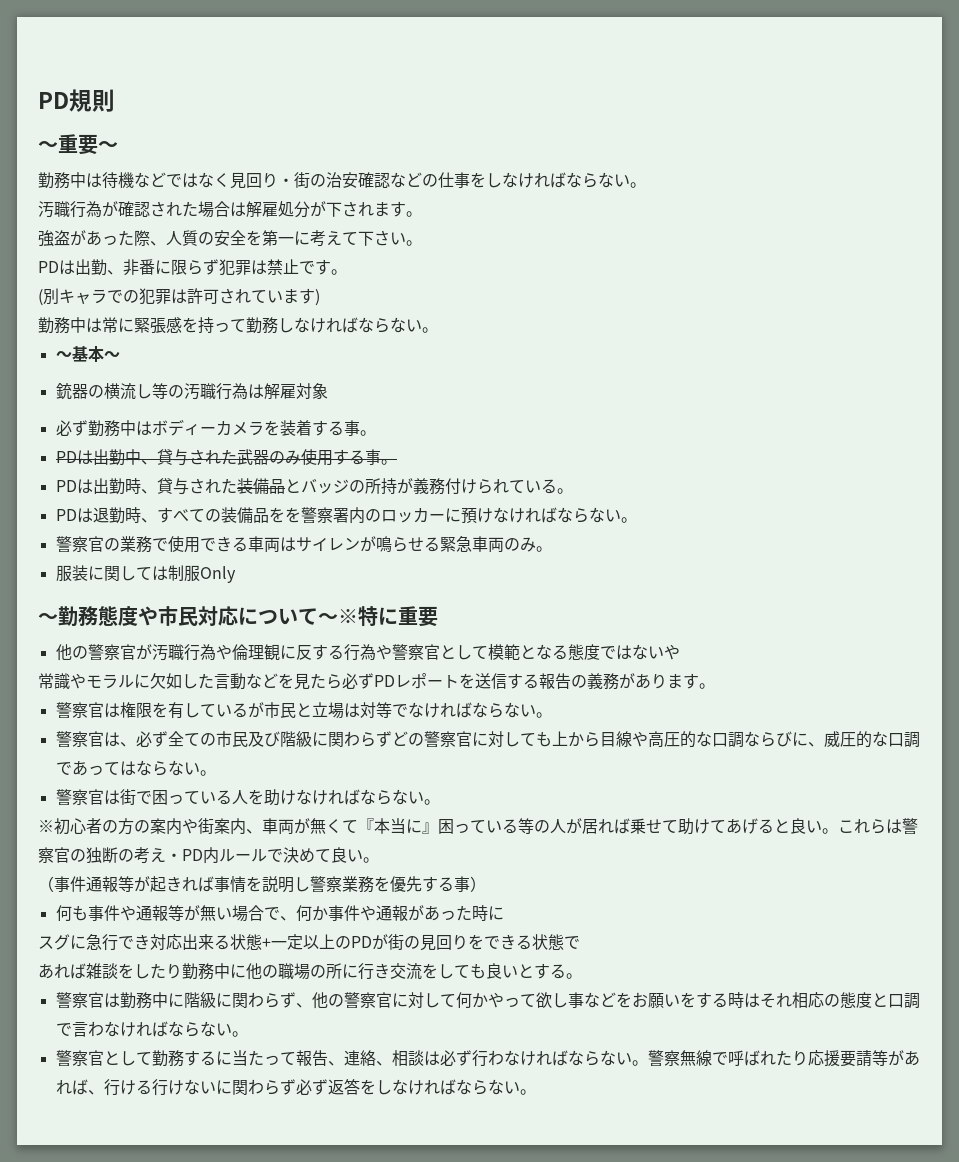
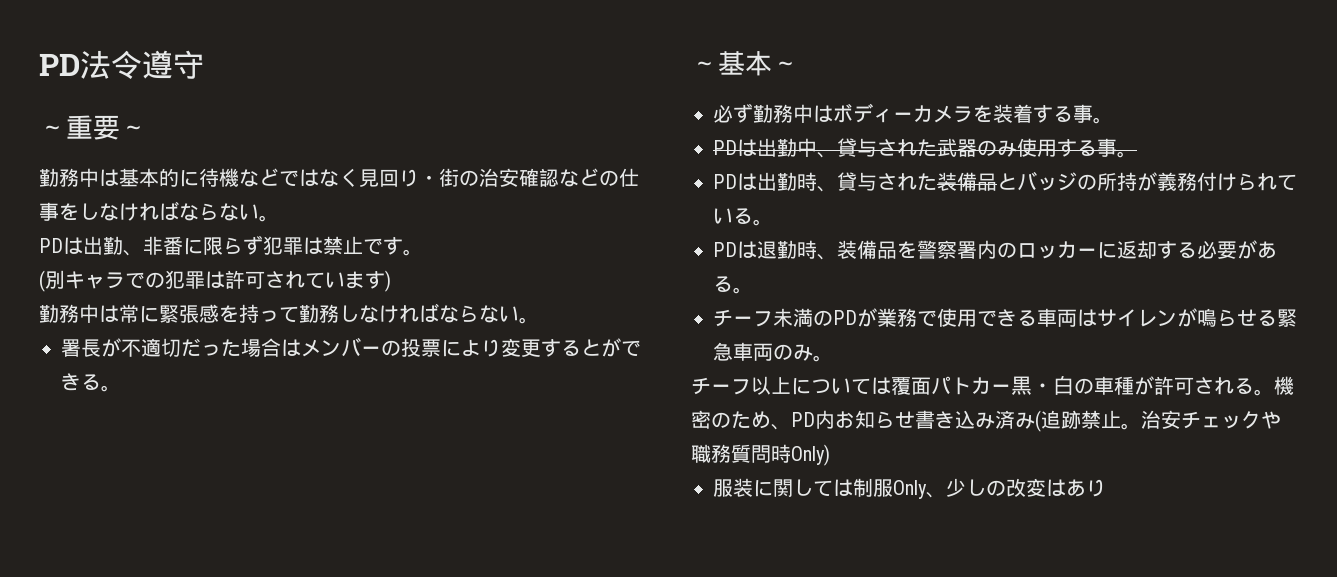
[38,89,115,112] PD規則 -> [39,50,204,80] PD法令遵守
(102, 180) none -> [119,168,199,187] 基本的に
[38,201,422,218] [38,230,422,247] // 汚職行為が確認された場合は解雇処分が下されます。 // 強盗があった際、人質の安全を第一に考えて下さい。 -> (279, 218) none
[55,346,120,362] [55,383,328,400] ～基本～ // 銃器の横流し等の汚職行為は解雇対象 -> [61,337,641,357] [61,373,121,392] [691,51,799,76] 署長が不適切だった場合はメンバーの投票により変更するとができる。 // ～基本～
[156,507,221,523] すべての -> (837, 257) none
[284,507,301,523] を -> (917, 250) none
[460,507,637,524] [55,536,120,553] 預けなければならない。 // 警察官の -> [1117,240,1277,259] [713,276,753,294] [713,308,877,327] 返却する必要がある。 // チーフ未満のPDが
(552, 549) none -> [691,375,1294,396] [691,410,1281,432] [691,444,830,466] // チーフ以上については覆面パトカー黒・白の車種が許可される。機密のため、PD内お知らせ書き込み済み(追跡禁止。治安チェックや職務質問時Only)
[38,606,438,627] [55,644,680,661] [38,673,715,690] [55,702,552,719] [55,731,920,748] [55,760,216,776] [55,789,440,806] [38,818,918,835] [38,847,379,864] [38,876,486,893] [55,905,504,922] [38,933,580,951] [38,963,582,980] [55,992,920,1009] [55,1021,248,1037] [55,1050,920,1067] [55,1079,536,1096] // ～勤務態度や市民対応について～※特に重要 // 他の警察官が汚職行為や倫理観に反する行為や警察官として模範となる態度ではないや // 常識やモラルに欠如した言動などを見たら必ずPDレポートを送信する報告の義務があります。 // 警察官は権限を有しているが市民と立場は対等でなければならない。 // 警察官は、必ず全ての市民及び階級に関わらずどの警察官に対しても上から目線や高圧的な口調ならびに、威圧的な口調であってはならない。 // 警察官は街で困っている人を助けなければならない。 // ※初心者の方の案内や街案内、車両が無くて『本当に』困っている等の人が居れば乗せて助けてあげると良い。これらは警察官の独断の考え・PD内ルールで決めて良い。 // （事件通報等が起きれば事情を説明し警察業務を優先する事） // 何も事件や通報等が無い場合で、何か事件や通報があった時に // スグに急行でき対応出来る状態+一定以上のPDが街の見回りをできる状態で // あれば雑談をしたり勤務中に他の職場の所に行き交流をしても良いとする。 // 警察官は勤務中に階級に関わらず、他の警察官に対して何かやって欲し事などをお願いをする時はそれ相応の態度と口調で言わなければならない。 // 警察官として勤務するに当たって報告、連絡、相談は必ず行わなければならない。警察無線で呼ばれたり応援要請等があれば、行ける行けないに関わらず必ず返答をしなければならない。 -> [926,478,1106,498] 、少しの改変はあり

